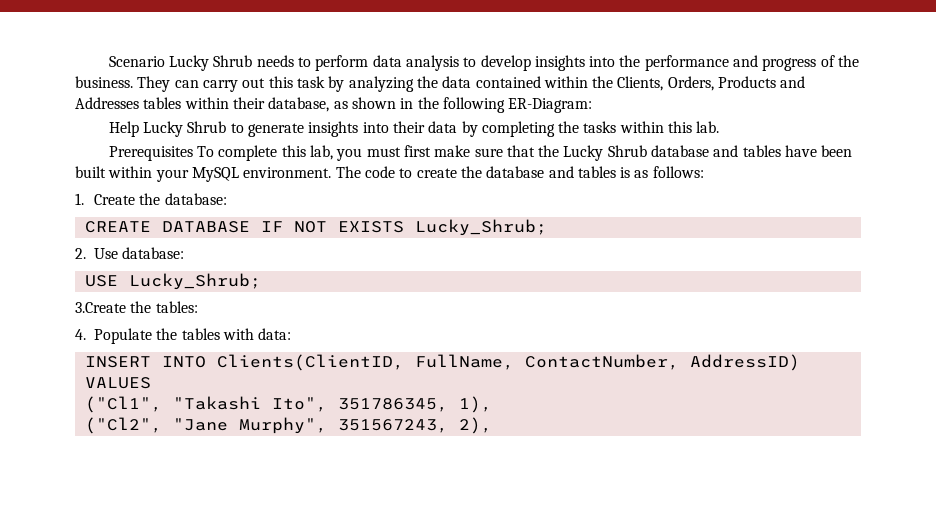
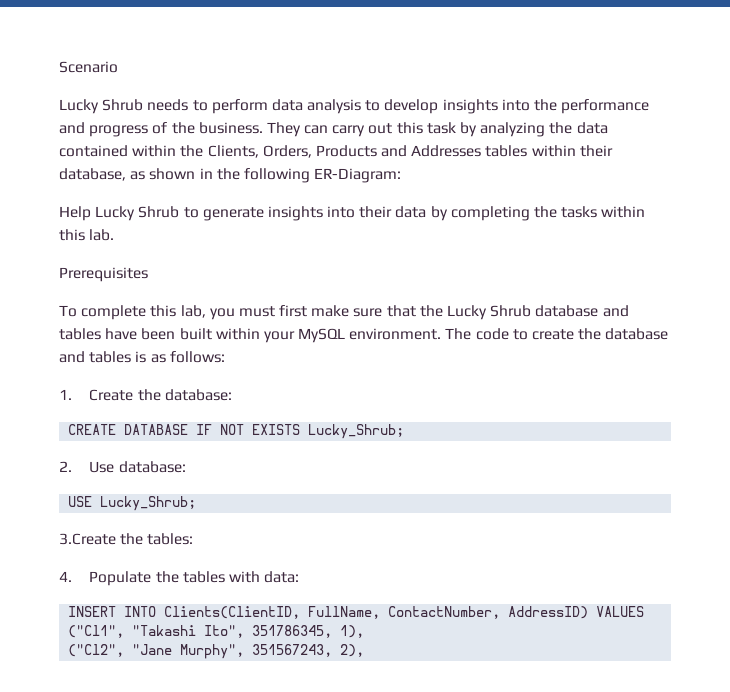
(165, 61) none -> (118, 67) //
(193, 153) none -> (148, 274) //

